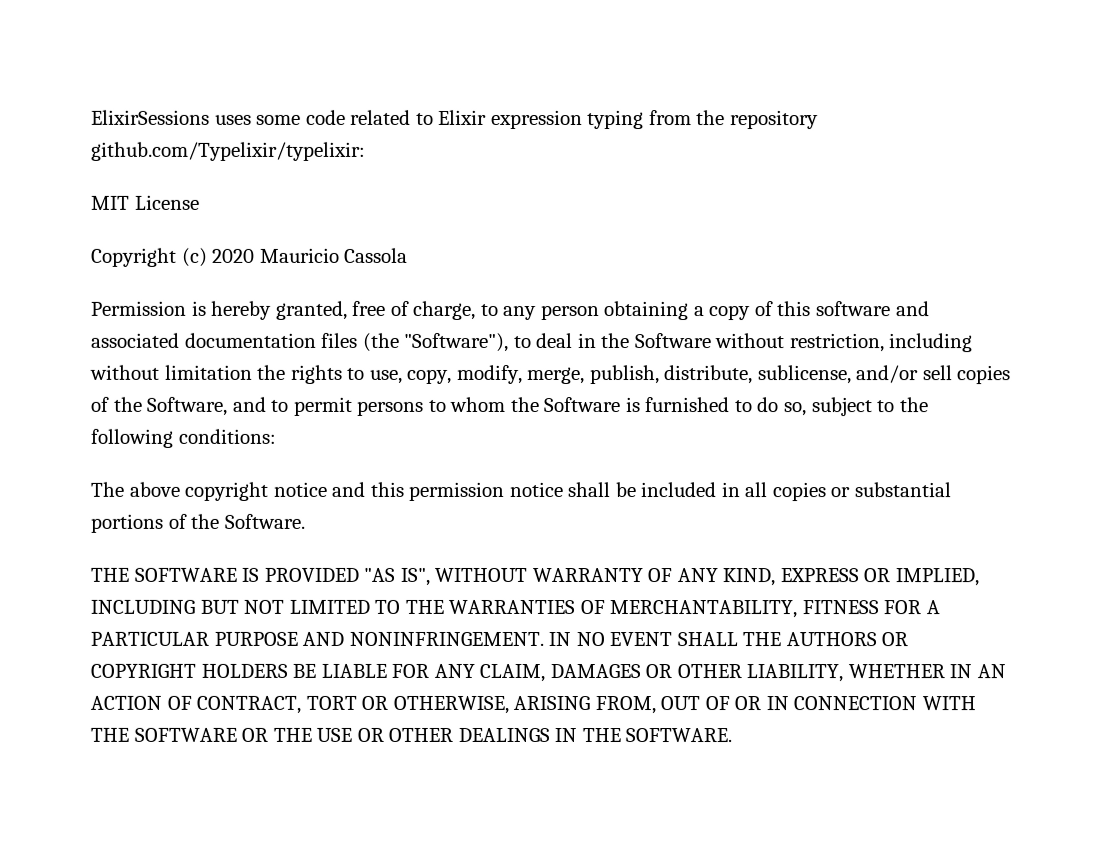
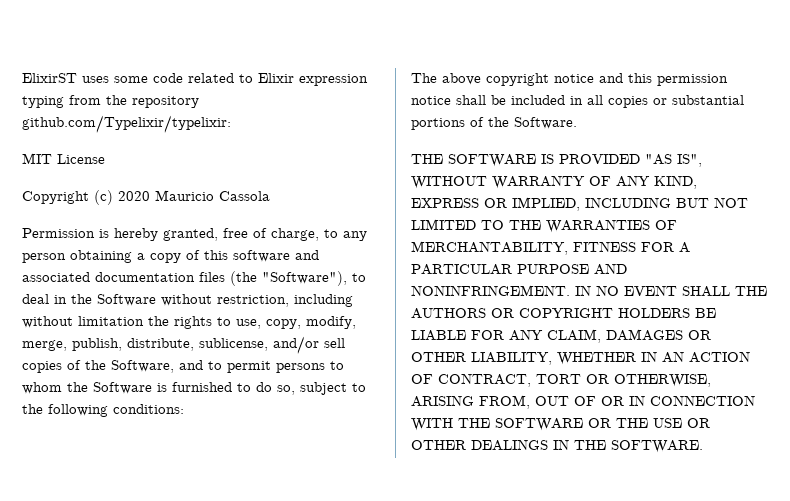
[91,109,210,125] ElixirSessions -> [22,73,77,83] ElixirST

